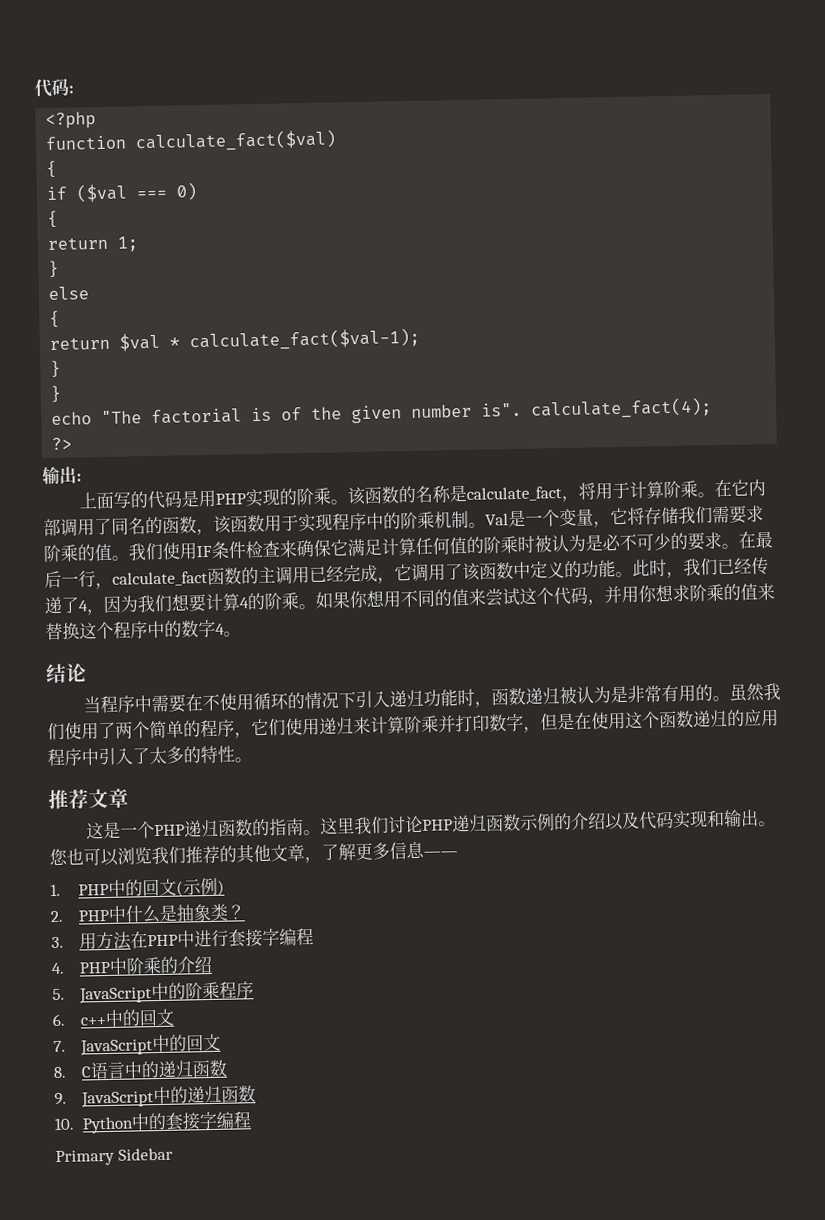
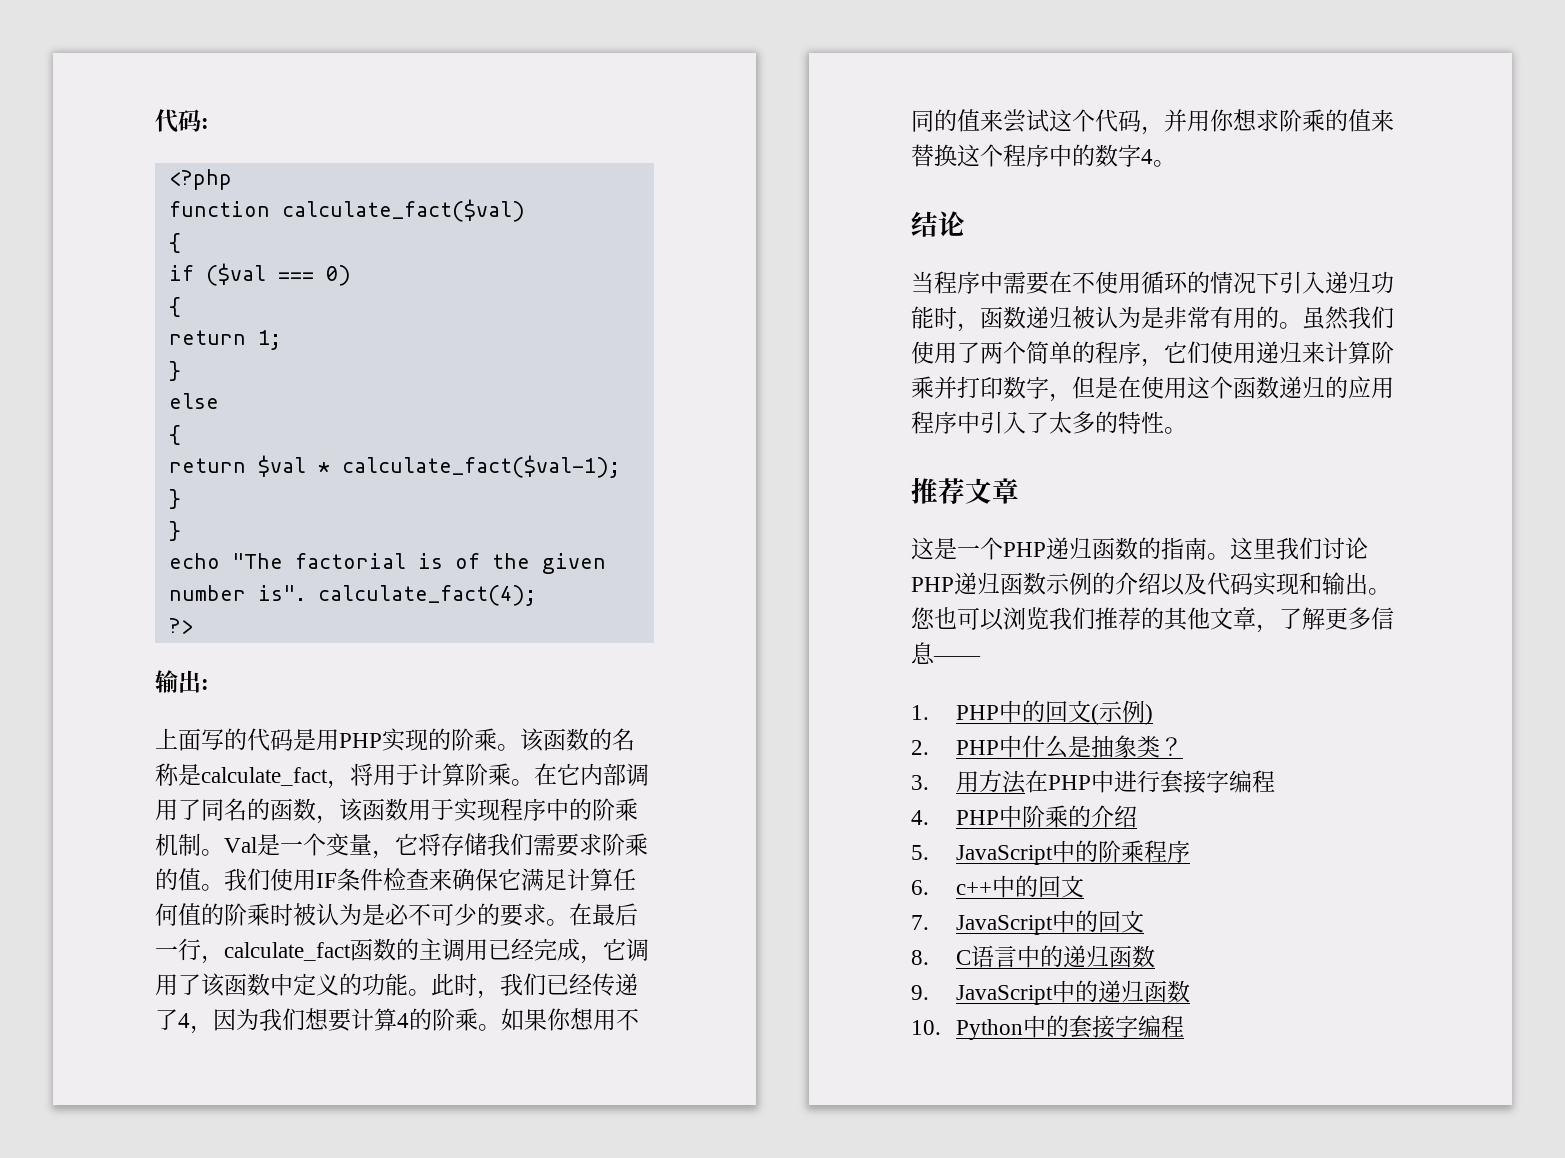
[55,1147,173,1167] // Primary Sidebar -> (1184, 1026) none

